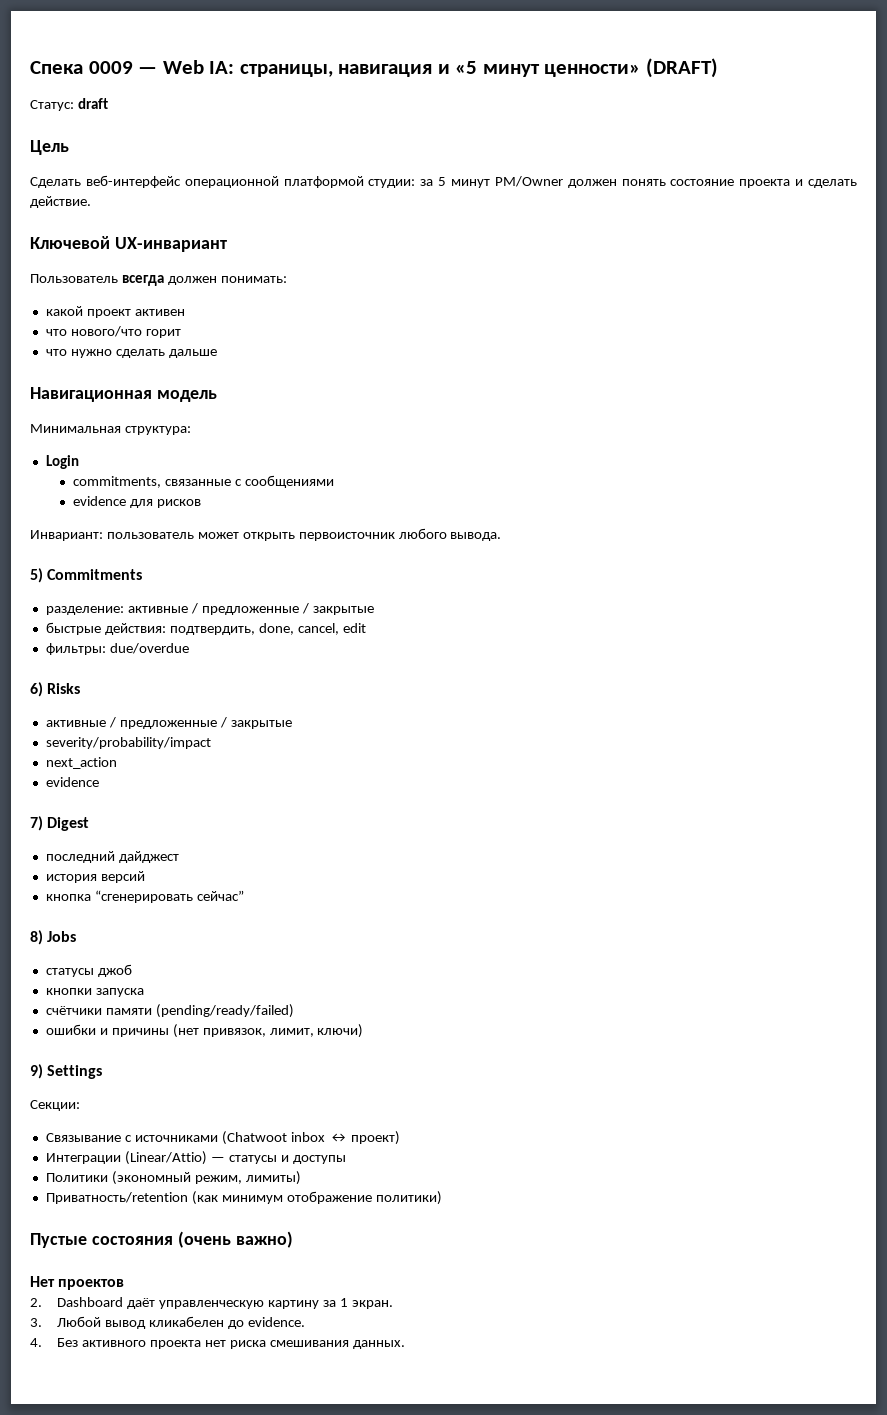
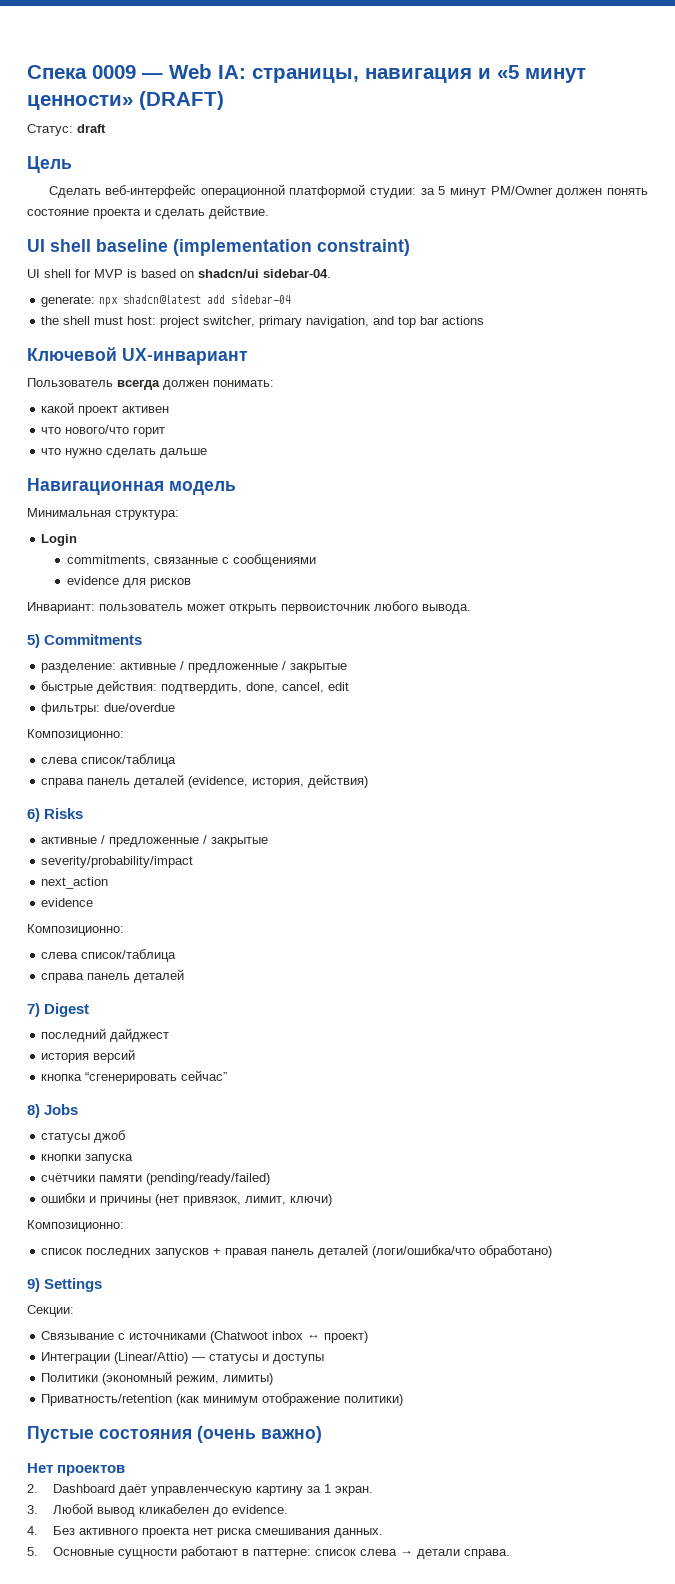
(91, 202) none -> [27,239,410,256] [27,269,331,278] [41,294,292,307] [41,316,485,328] // UI shell baseline (implementation constraint) // UI shell for MVP is based on shadcn/ui sidebar-04. // generate: npx shadcn@latest add sidebar-04 // the shell must host: project switcher, primary navigation, and top bar actions
(189, 648) none -> [27,729,124,741] [41,754,177,767] [41,774,369,788] // Композиционно: // слева список/таблица // справа панель деталей (evidence, история, действия)
(99, 782) none -> [27,924,124,936] [41,949,177,962] [41,969,185,983] // Композиционно: // слева список/таблица // справа панель деталей
(364, 1031) none -> [27,1220,124,1232] [41,1244,553,1258] // Композиционно: // список последних запусков + правая панель деталей (логи/ошибка/что обработано)
(405, 1344) none -> [27,1546,510,1559] // 5. Основные сущности работают в паттерне: список слева → детали справа.

